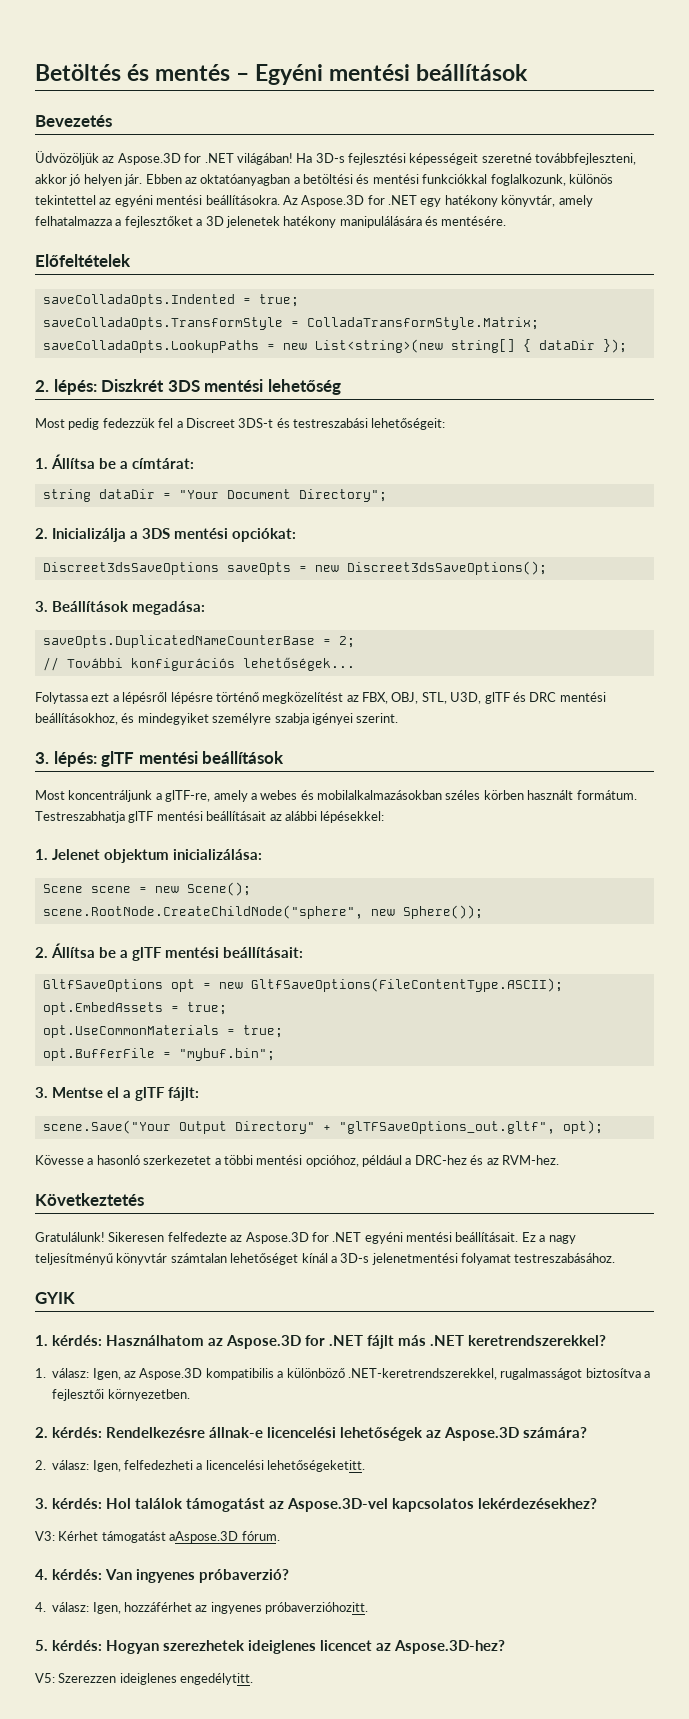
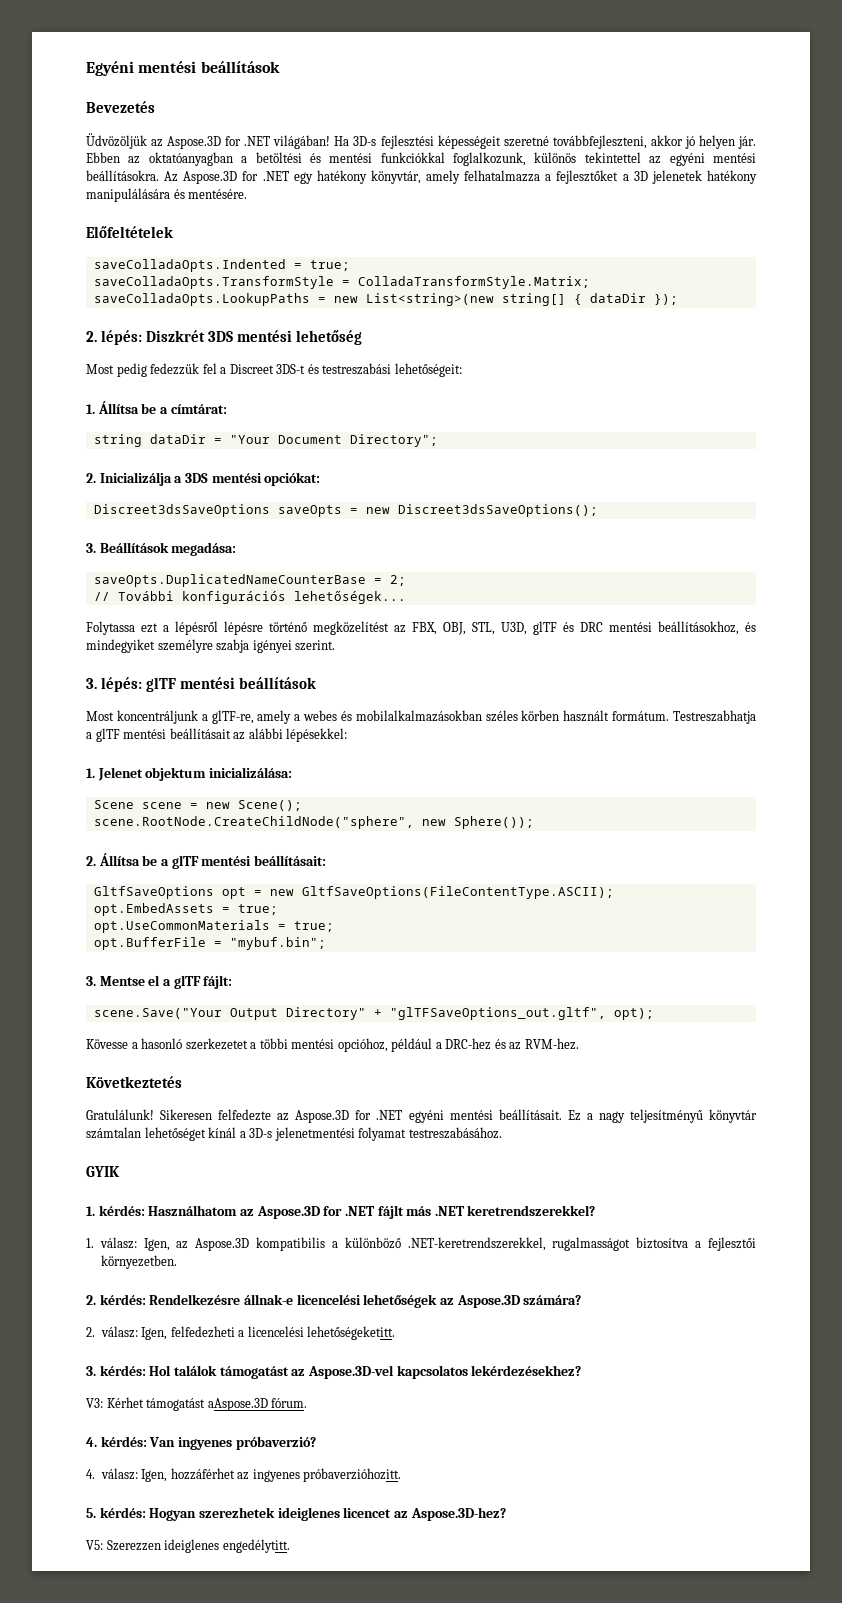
[35,64,250,81] Betöltés és mentés – -> (86, 68) none
(125, 817) none -> [86,732,92,739] a

